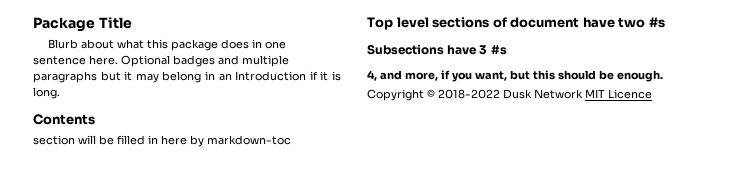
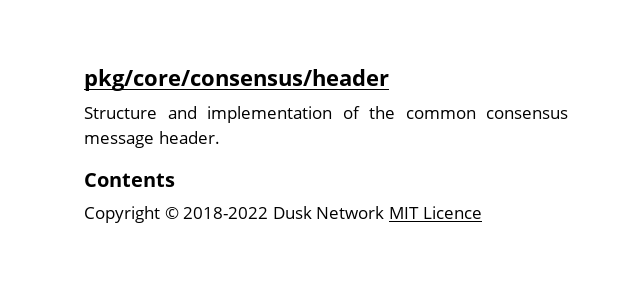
[33,17,132,32] [47,39,286,51] [33,55,289,67] [33,71,341,83] [33,87,60,99] [33,114,95,125] [33,135,291,147] [367,17,665,30] [367,44,507,55] [367,70,663,82] Package Title // Blurb about what this package does in one sentence here. Optional badges and multiple paragraphs but it may belong in an Introduction if it is long. // Contents // section will be filled in here by markdown-toc // Top level sections of document have two #s // Subsections have 3 #s // 4, and more, if you want, but this should be enough. -> [84,69,389,91] [84,106,568,123] [84,131,220,148] [84,173,175,187] pkg/core/consensus/header // Structure and implementation of the common consensus message header. // Contents

